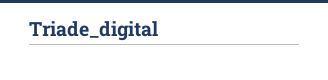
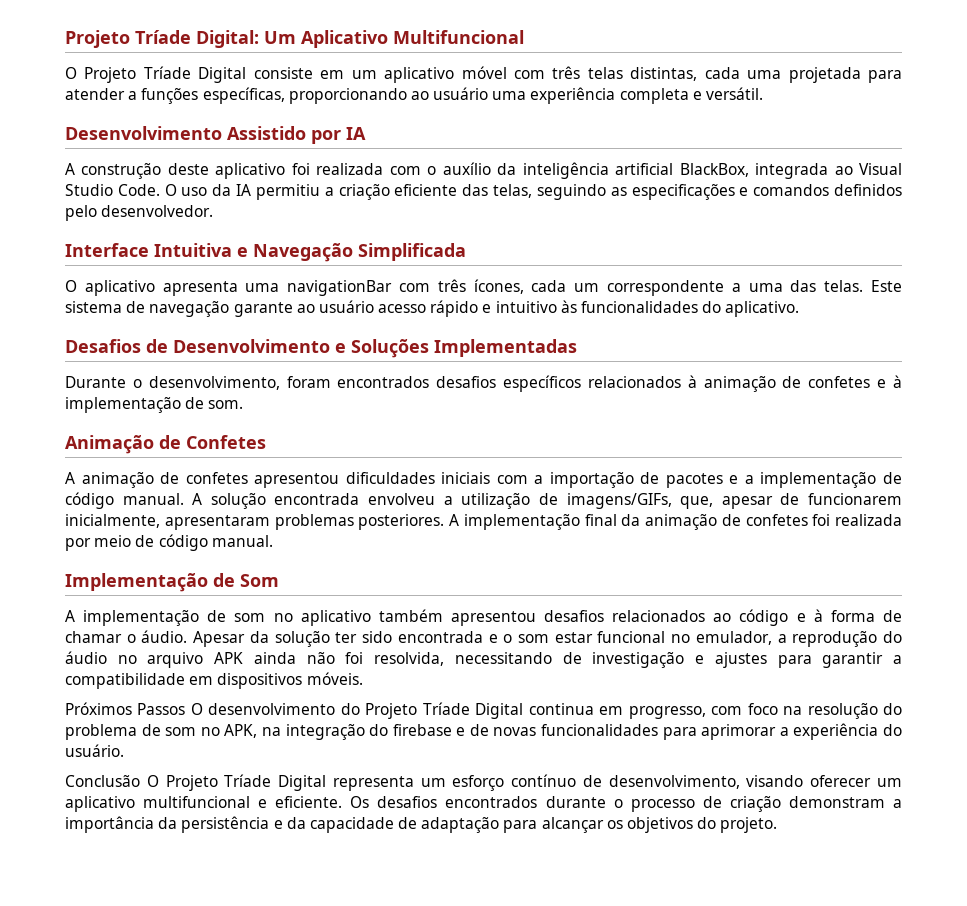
[29,21,158,41] Triade_digital -> [65,30,524,48] [65,66,902,83] [65,87,764,104] [65,126,366,144] [65,162,903,179] [65,184,903,200] [65,205,214,221] [65,243,466,262] [65,279,902,296] [65,300,800,317] [65,339,577,358] [65,375,902,392] [65,397,244,413] [65,435,266,454] [65,472,902,488] [65,492,903,509] [65,514,902,530] [65,534,273,551] [65,573,279,592] [65,609,902,626] [65,630,902,647] [65,651,903,668] [65,672,363,689] [65,702,902,719] [65,723,903,740] [65,744,124,757] [65,774,902,791] [65,796,903,812] [65,816,778,833] Projeto Tríade Digital: Um Aplicativo Multifuncional // O Projeto Tríade Digital consiste em um aplicativo móvel com três telas distintas, cada uma projetada para atender a funções específicas, proporcionando ao usuário uma experiência completa e versátil. // Desenvolvimento Assistido por IA // A construção deste aplicativo foi realizada com o auxílio da inteligência artificial BlackBox, integrada ao Visual Studio Code. O uso da IA permitiu a criação eficiente das telas, seguindo as especificações e comandos definidos pelo desenvolvedor. // Interface Intuitiva e Navegação Simplificada // O aplicativo apresenta uma navigationBar com três ícones, cada um correspondente a uma das telas. Este sistema de navegação garante ao usuário acesso rápido e intuitivo às funcionalidades do aplicativo. // Desafios de Desenvolvimento e Soluções Implementadas // Durante o desenvolvimento, foram encontrados desafios específicos relacionados à animação de confetes e à implementação de som. // Animação de Confetes // A animação de confetes apresentou dificuldades iniciais com a importação de pacotes e a implementação de código manual. A solução encontrada envolveu a utilização de imagens/GIFs, que, apesar de funcionarem inicialmente, apresentaram problemas posteriores. A implementação final da animação de confetes foi realizada por meio de código manual. // Implementação de Som // A implementação de som no aplicativo também apresentou desafios relacionados ao código e à forma de chamar o áudio. Apesar da solução ter sido encontrada e o som estar funcional no emulador, a reprodução do áudio no arquivo APK ainda não foi resolvida, necessitando de investigação e ajustes para garantir a compatibilidade em dispositivos móveis. // Próximos Passos O desenvolvimento do Projeto Tríade Digital continua em progresso, com foco na resolução do problema de som no APK, na integração do firebase e de novas funcionalidades para aprimorar a experiência do usuário. // Conclusão O Projeto Tríade Digital representa um esforço contínuo de desenvolvimento, visando oferecer um aplicativo multifuncional e eficiente. Os desafios encontrados durante o processo de criação demonstram a importância da persistência e da capacidade de adaptação para alcançar os objetivos do projeto.

